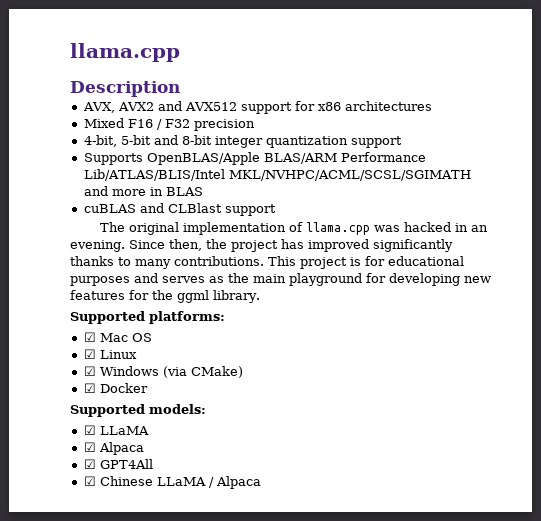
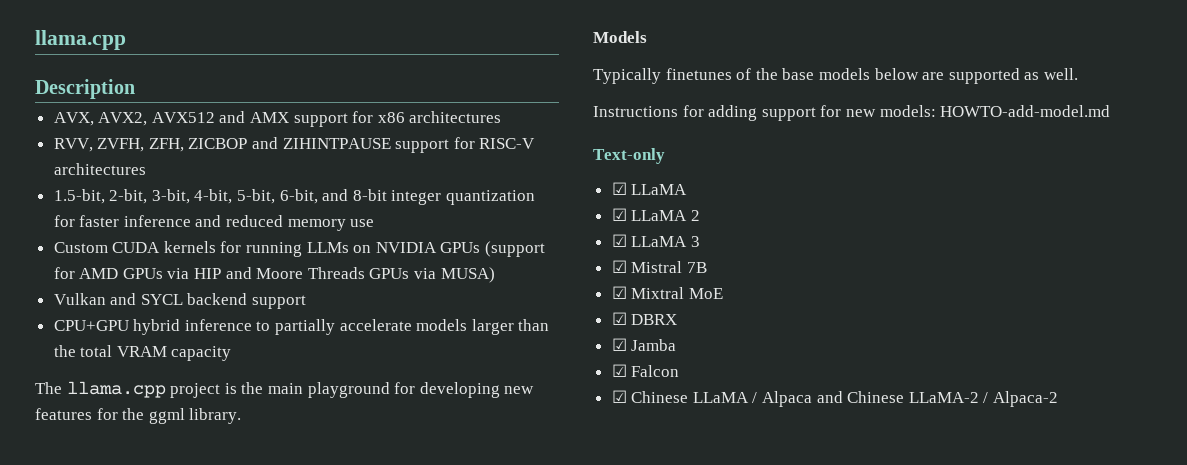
[117,101,237,111] AVX2 and AVX512 -> [98,111,290,126] AVX2, AVX512 and AMX
[83,118,255,131] [83,135,402,148] [83,152,426,165] [83,169,471,181] [83,186,203,196] [83,203,276,216] [99,222,488,235] [70,239,453,252] [70,256,464,269] [70,273,224,286] Mixed F16 / F32 precision // 4-bit, 5-bit and 8-bit integer quantization support // Supports OpenBLAS/Apple BLAS/ARM Performance Lib/ATLAS/BLIS/Intel MKL/NVHPC/ACML/SCSL/SGIMATH and more in BLAS // cuBLAS and CLBlast support // The original implementation of llama.cpp was hacked in an evening. Since then, the project has improved significantly thanks to many contributions. This project is for educational purposes and serves as -> [53,137,536,153] [53,163,146,175] [53,189,536,205] [53,215,375,231] [53,241,546,257] [53,267,495,283] [53,293,307,309] [53,319,550,335] [53,345,232,361] [35,381,237,398] RVV, ZVFH, ZFH, ZICBOP and ZIHINTPAUSE support for RISC-V architectures // 1.5-bit, 2-bit, 3-bit, 4-bit, 5-bit, 6-bit, and 8-bit integer quantization for faster inference and reduced memory use // Custom CUDA kernels for running LLMs on NVIDIA GPUs (support for AMD GPUs via HIP and Moore Threads GPUs via MUSA) // Vulkan and SYCL backend support // CPU+GPU hybrid inference to partially accelerate models larger than the total VRAM capacity // The llama.cpp project is
[70,311,225,324] [83,332,152,342] [83,349,137,359] [83,366,243,378] [83,383,148,393] [70,404,206,417] Supported platforms: // ☑ Mac OS // ☑ Linux // ☑ Windows (via CMake) // ☑ Docker // Supported models: -> [593,31,647,43] [593,68,1078,84] [593,105,1111,121] [593,148,665,164] Models // Typically finetunes of the base models below are supported as well. // Instructions for adding support for new models: HOWTO-add-model.md // Text-only
[98,442,144,455] [83,459,153,469] Alpaca // ☑ GPT4All -> [631,210,700,221] [611,234,700,247] [611,260,707,273] [611,286,723,299] [611,312,678,325] [611,338,677,351] [611,364,680,377] LLaMA 2 // ☑ LLaMA 3 // ☑ Mistral 7B // ☑ Mixtral MoE // ☑ DBRX // ☑ Jamba // ☑ Falcon
(261, 482) none -> [816,391,1059,407] and Chinese LLaMA-2 / Alpaca-2

